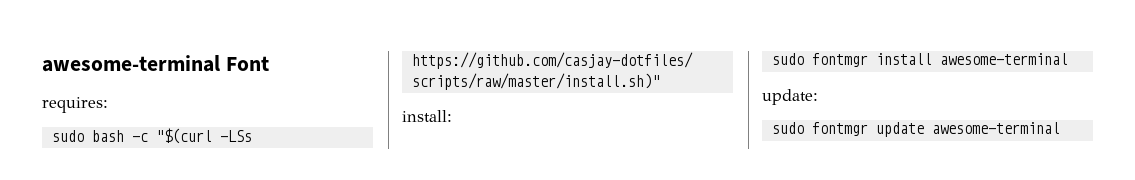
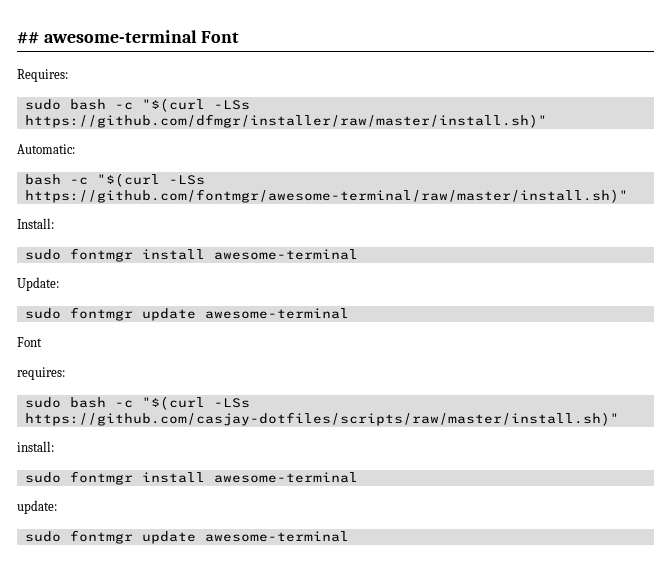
(42, 63) none -> [17,32,39,44] ##
(269, 63) none -> [17,69,68,82] [24,98,250,112] [24,114,547,128] [17,144,75,154] [24,173,205,187] [24,189,628,203] [17,218,54,229] [24,248,358,262] [17,277,59,291] [24,307,349,321] [17,337,42,347] // Requires: // sudo bash -c "$(curl -LSs https://github.com/dfmgr/installer/raw/master/install.sh)" // Automatic: // bash -c "$(curl -LSs https://github.com/fontmgr/awesome-terminal/raw/master/install.sh)" // Install: // sudo fontmgr install awesome-terminal // Update: // sudo fontmgr update awesome-terminal // Font

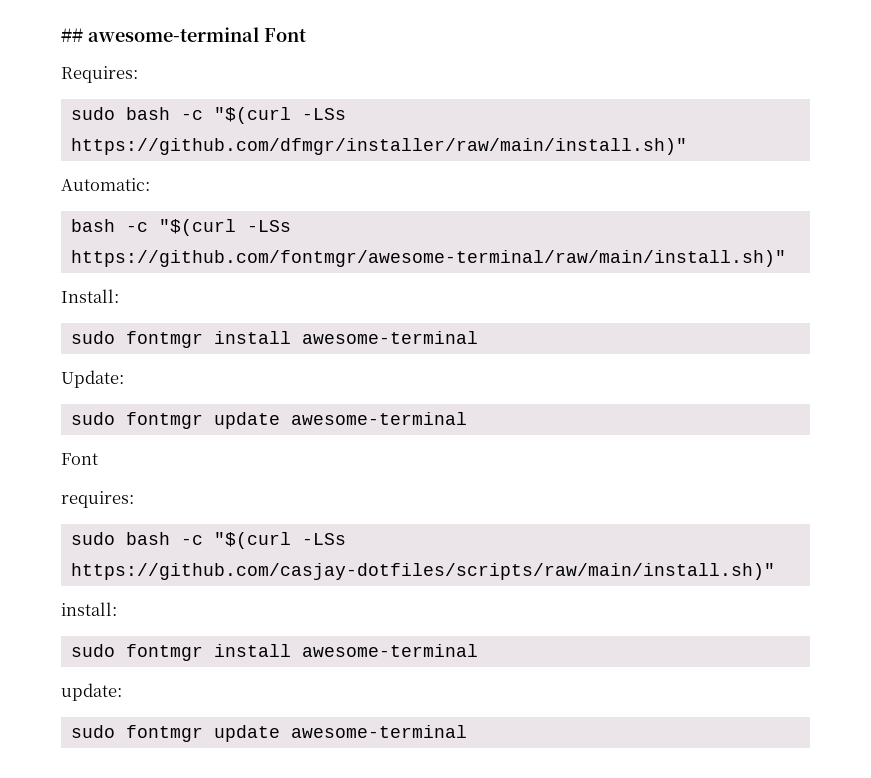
[24,114,547,128] https://github.com/dfmgr/installer/raw/master/install.sh)" -> [70,138,687,155] https://github.com/dfmgr/installer/raw/main/install.sh)"
[24,189,628,203] https://github.com/fontmgr/awesome-terminal/raw/master/install.sh)" -> [70,250,786,267] https://github.com/fontmgr/awesome-terminal/raw/main/install.sh)"
[24,412,619,426] https://github.com/casjay-dotfiles/scripts/raw/master/install.sh)" -> [70,563,775,580] https://github.com/casjay-dotfiles/scripts/raw/main/install.sh)"

